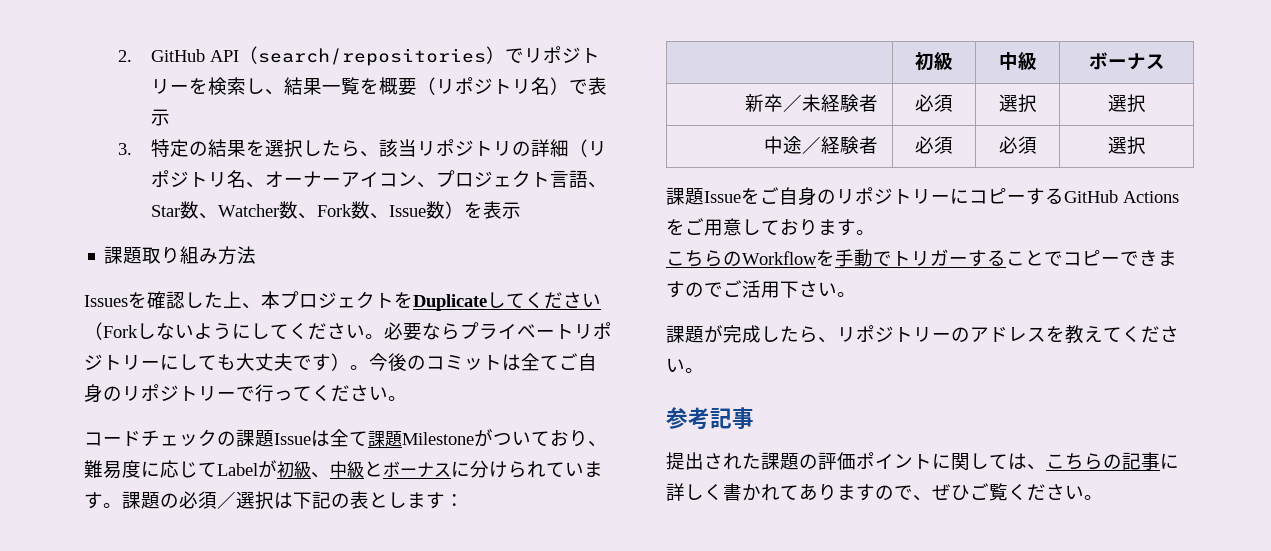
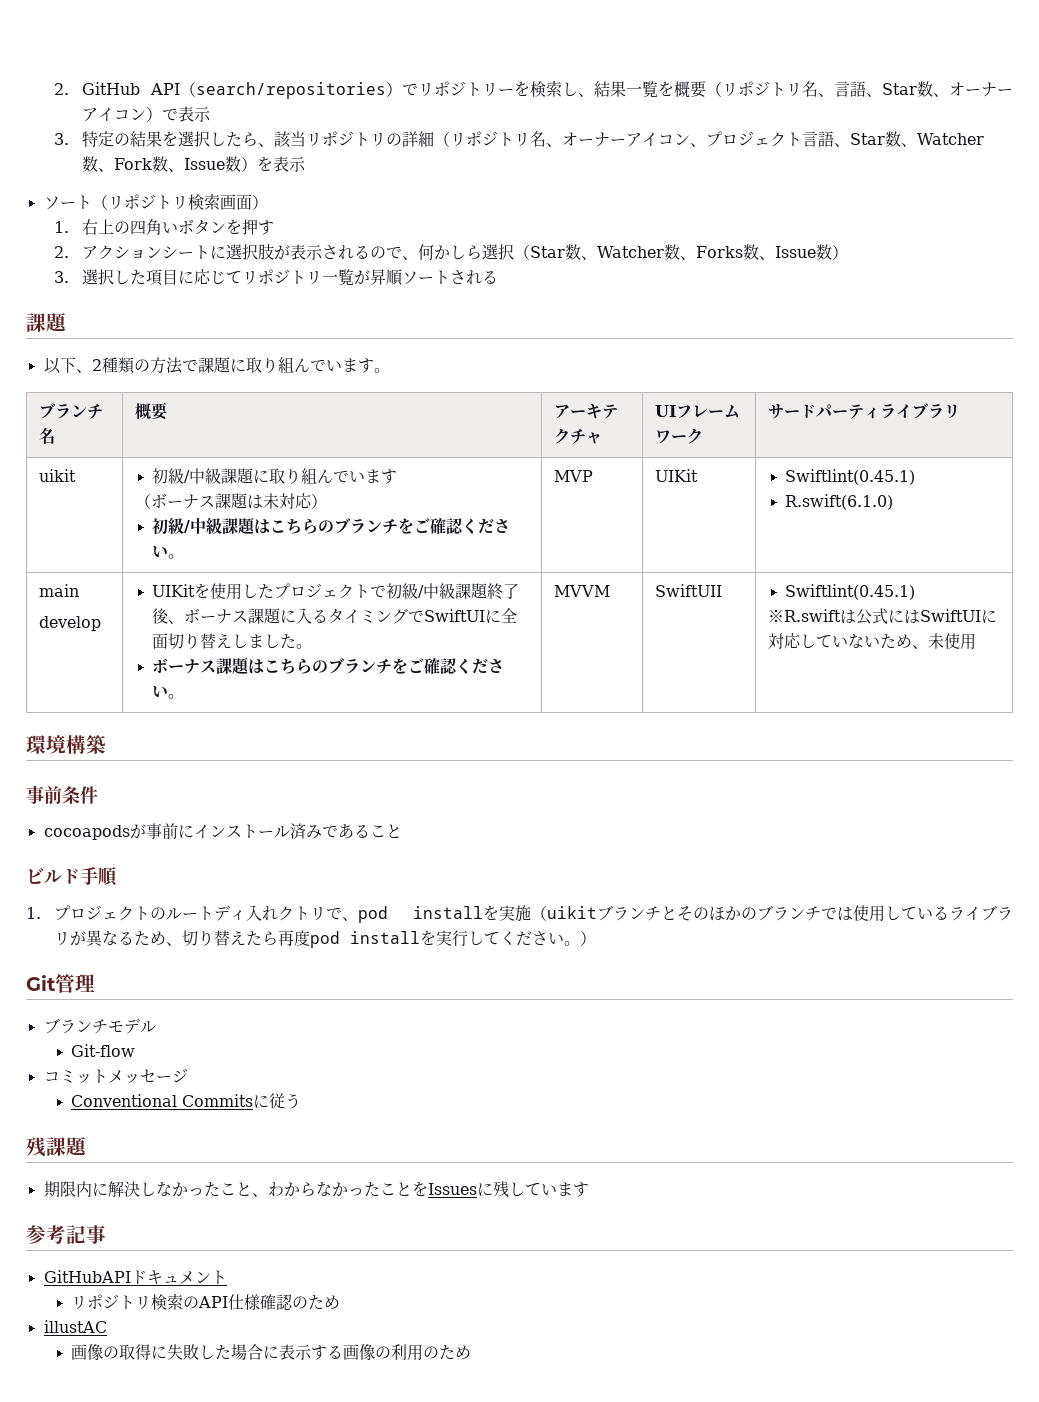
(551, 86) none -> [818,81,1013,97] [81,107,146,122] 、言語、Star数、オーナーアイコン
[104,246,257,265] [84,291,601,311] [84,322,612,341] [84,353,597,371] [84,384,407,403] [84,429,607,447] [84,460,603,479] [84,491,464,510] [915,52,953,71] [998,52,1037,70] [1088,52,1165,70] [745,94,879,113] [915,94,953,112] [998,94,1037,113] [1107,94,1146,113] [764,136,879,155] [915,136,953,154] [998,136,1037,154] [1107,136,1146,155] [666,187,1179,206] [666,218,875,236] [666,249,1177,267] [666,280,856,298] [666,325,1179,344] [666,358,704,373] [666,407,754,430] [666,452,1179,470] [666,483,1103,501] 課題取り組み方法 // Issuesを確認した上、本プロジェクトをDuplicateしてください（Forkしないようにしてください。必要ならプライベートリポジトリーにしても大丈夫です）。今後のコミットは全てご自身のリポジトリーで行ってください。 // コードチェックの課題Issueは全て課題Milestoneがついており、難易度に応じてLabelが初級、中級とボーナスに分けられています。課題の必須／選択は下記の表とします： // | 初級 | 中級 | ボーナス // 新卒／未経験者 | 必須 | 選択 | 選択 // 中途／経験者 | 必須 | 必須 | 選択 // 課題Issueをご自身のリポジトリーにコピーするGitHub Actionsをご用意しております。 // こちらのWorkflowを手動でトリガーすることでコピーできますのでご活用下さい。 // 課題が完成したら、リポジトリーのアドレスを教えてください。 // 参考記事 // 提出された課題の評価ポイントに関しては、こちらの記事に詳しく書かれてありますので、ぜひご覧ください。 -> [43,193,268,210] [53,219,274,235] [53,243,849,260] [53,269,498,286] [26,313,68,332] [43,357,390,374] [38,403,103,419] [38,427,55,444] [134,402,168,420] [553,404,618,419] [553,428,602,444] [654,405,740,419] [654,428,703,444] [767,403,960,419] [38,469,76,482] [152,468,398,484] [134,493,327,509] [152,517,511,535] [152,545,185,559] [553,470,593,482] [654,469,698,482] [785,469,916,485] [785,494,894,510] [38,584,79,597] [38,616,101,631] [152,583,520,600] [152,608,518,624] [152,633,313,649] [152,657,505,675] [152,685,185,699] [553,585,610,597] [654,584,722,597] [785,584,916,600] [767,608,997,625] [767,633,976,650] [26,735,106,754] [26,785,98,804] [43,823,402,840] [26,867,117,886] [26,905,1013,923] [53,930,596,948] [26,974,95,993] [43,1018,156,1034] [71,1044,136,1057] [43,1068,188,1084] [71,1093,302,1109] [26,1137,88,1157] [43,1181,589,1197] [26,1225,106,1244] [43,1270,227,1285] [71,1293,341,1310] [43,1320,107,1333] [71,1344,472,1361] ソート（リポジトリ検索画面） // 1.右上の四角いボタンを押す // 2.アクションシートに選択肢が表示されるので、何かしら選択（Star数、Watcher数、Forks数、Issue数） // 3.選択した項目に応じてリポジトリ一覧が昇順ソートされる // 課題 // 以下、2種類の方法で課題に取り組んでいます。 // ブランチ名 | 概要 | アーキテクチャ | UIフレームワーク | サードパーティライブラリ // uikit | 初級/中級課題に取り組んでいます // （ボーナス課題は未対応） // 初級/中級課題はこちらのブランチをご確認ください。 | MVP | UIKit | Swiftlint(0.45.1) // R.swift(6.1.0) // main // develop | UIKitを使用したプロジェクトで初級/中級課題終了後、ボーナス課題に入るタイミングでSwiftUIに全面切り替えしました。 // ボーナス課題はこちらのブランチをご確認ください。 | MVVM | SwiftUII | Swiftlint(0.45.1) // ※R.swiftは公式にはSwiftUIに対応していないため、未使用 // 環境構築 // 事前条件 // cocoapodsが事前にインストール済みであること // ビルド手順 // 1.プロジェクトのルートディ入れクトリで、pod installを実施（uikitブランチとそのほかのブランチでは使用しているライブラリが異なるため、切り替えたら再度pod installを実行してください。） // Git管理 // ブランチモデル // Git-flow // コミットメッセージ // Conventional Commitsに従う // 残課題 // 期限内に解決しなかったこと、わからなかったことをIssuesに残しています // 参考記事 // GitHubAPIドキュメント // リポジトリ検索のAPI仕様確認のため // illustAC // 画像の取得に失敗した場合に表示する画像の利用のため

